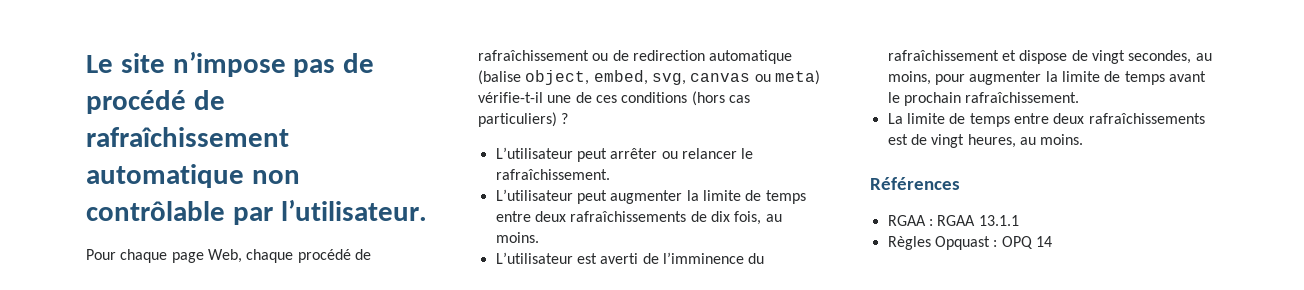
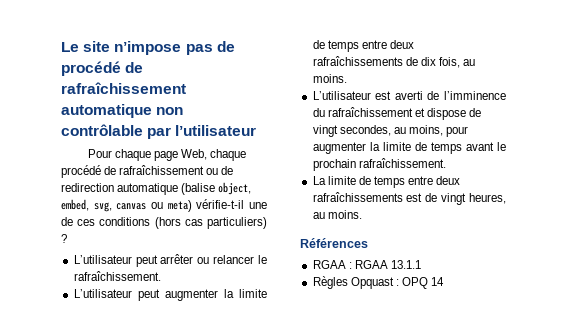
[280,199,427,221] l’utilisateur. -> [175,125,257,136] l’utilisateur

